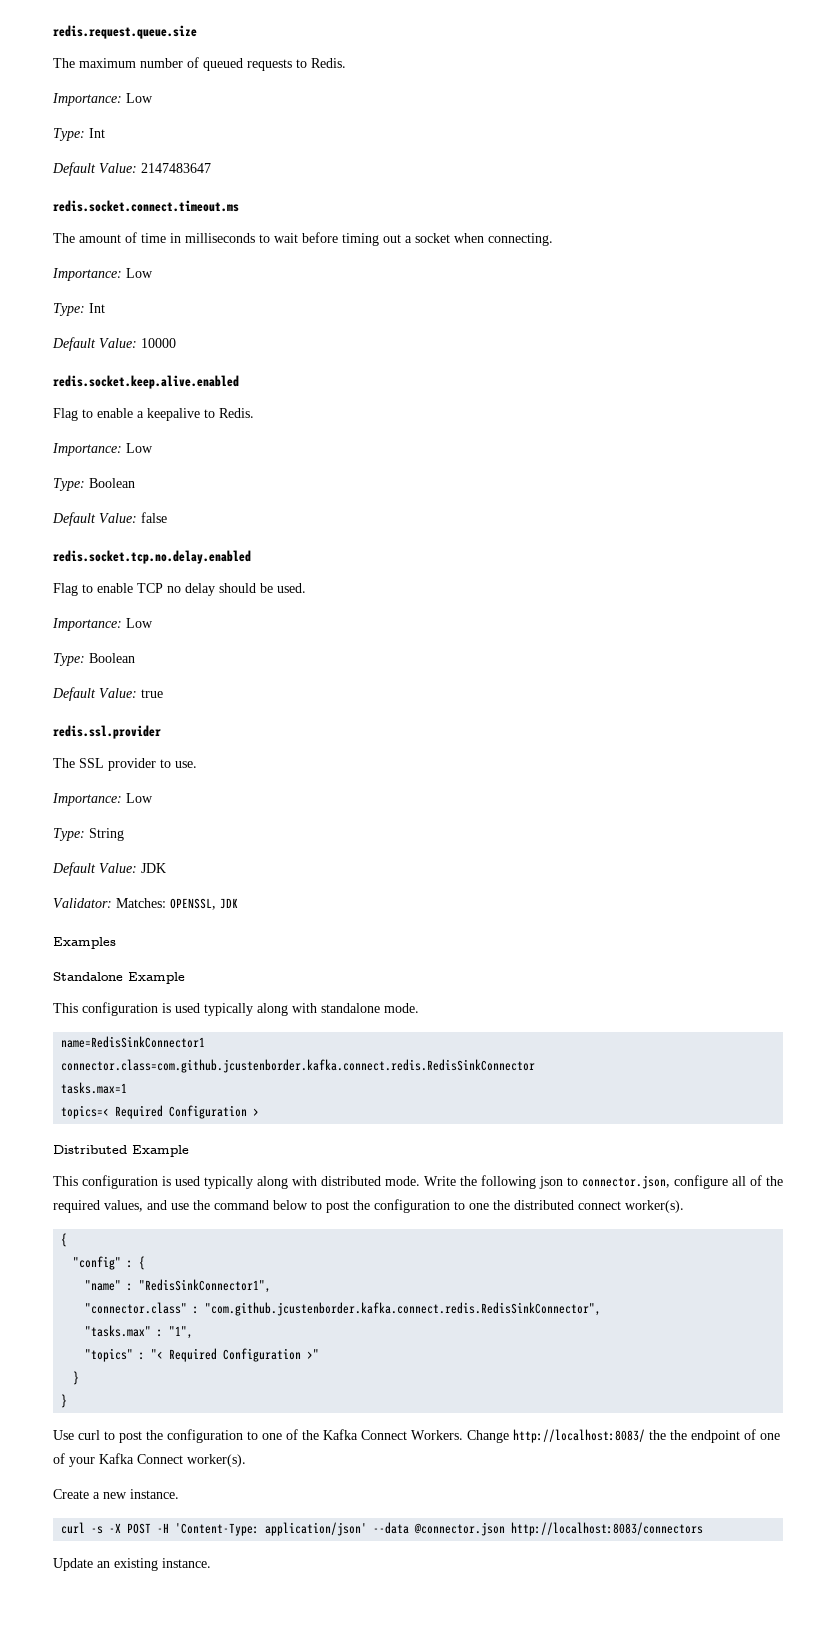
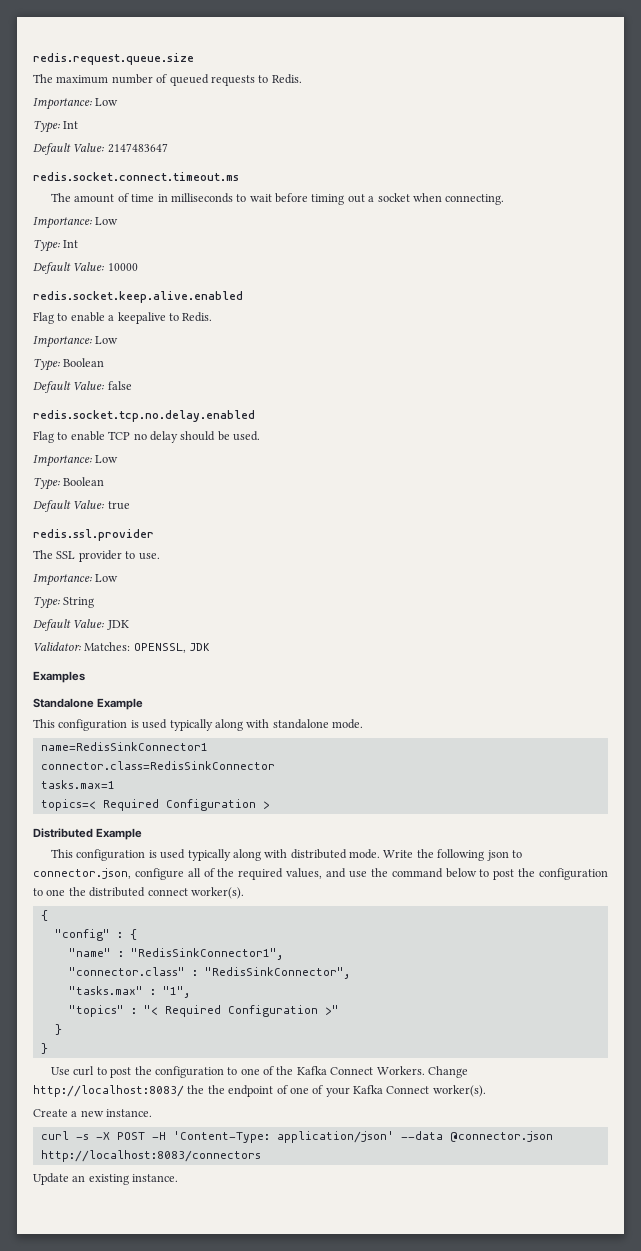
[61,1059,536,1073] connector.class=com.github.jcustenborder.kafka.connect.redis.RedisSinkConnector -> [40,761,275,770] connector.class=RedisSinkConnector
[205,1302,602,1316] "com.github.jcustenborder.kafka.connect.redis.RedisSinkConnector", -> [204,967,350,979] "RedisSinkConnector",

